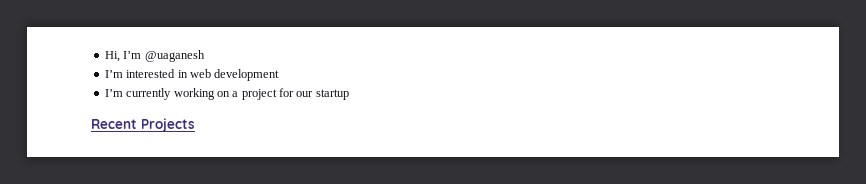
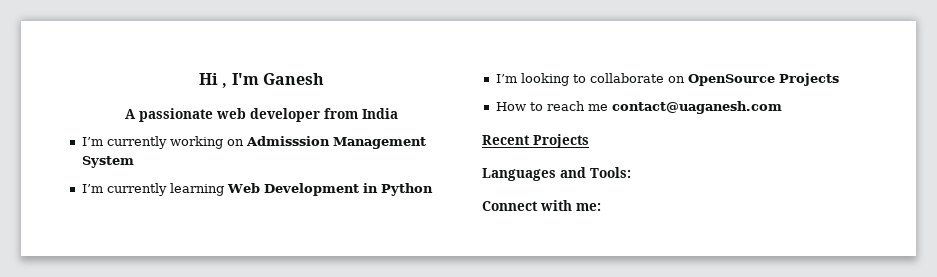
[104,50,205,62] [104,69,280,81] [104,88,349,100] [91,118,195,132] Hi, I’m @uaganesh // I’m interested in web development // I’m currently working on a project for our startup // Recent Projects -> [199,73,324,88] [125,108,398,122] [81,136,426,149] [81,156,134,168] [81,183,433,196] [495,73,839,86] [495,101,782,114] [482,134,589,148] [482,167,631,181] [482,200,601,211] Hi , I'm Ganesh // A passionate web developer from India // I’m currently working on Admisssion Management System // I’m currently learning Web Development in Python // I’m looking to collaborate on OpenSource Projects // How to reach me contact@uaganesh.com // Recent Projects // Languages and Tools: // Connect with me:

